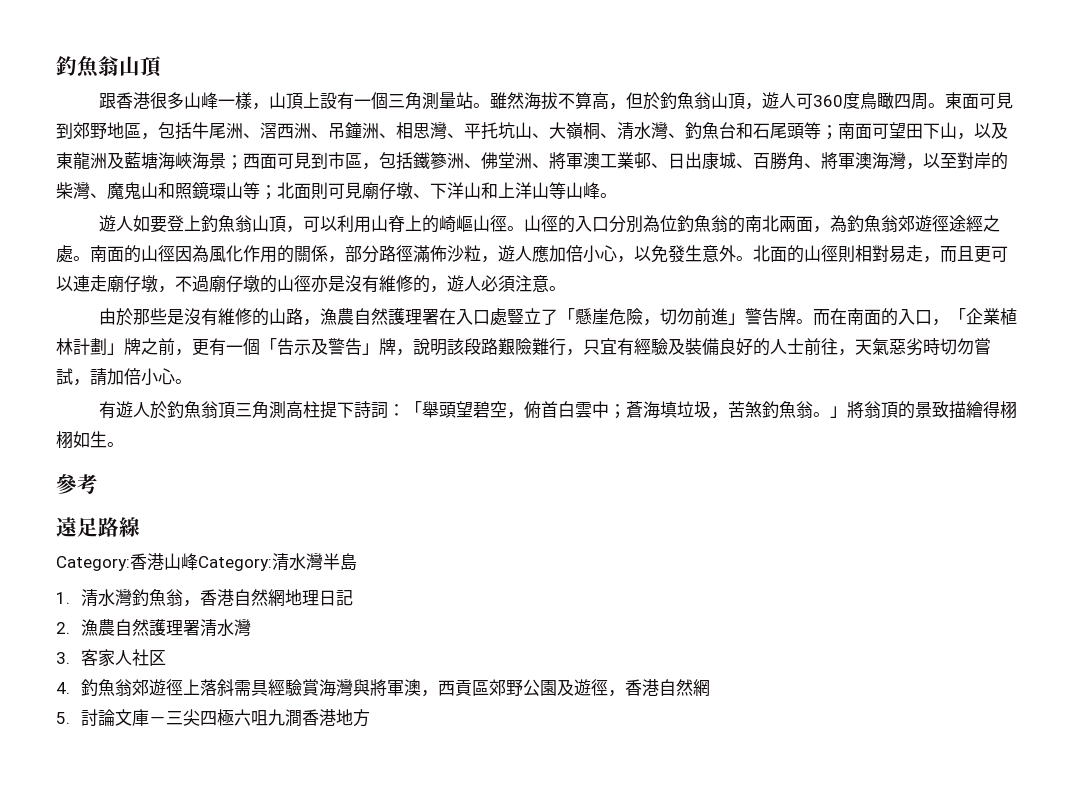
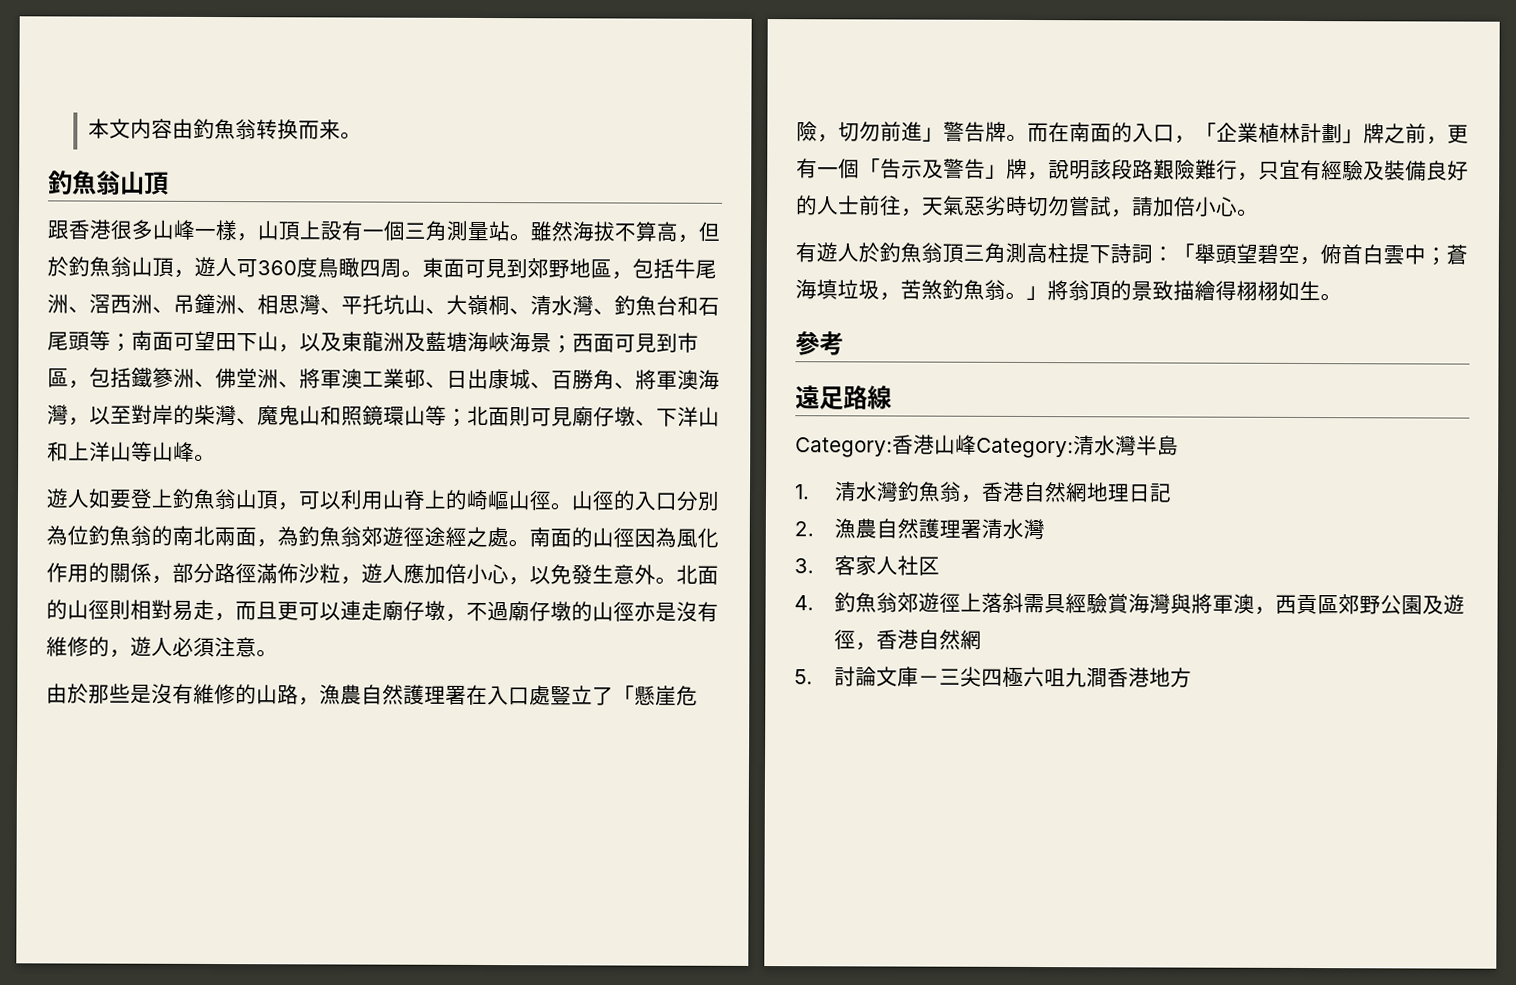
(56, 66) none -> [87,118,362,140] 本文内容由釣魚翁转换而来。 //

